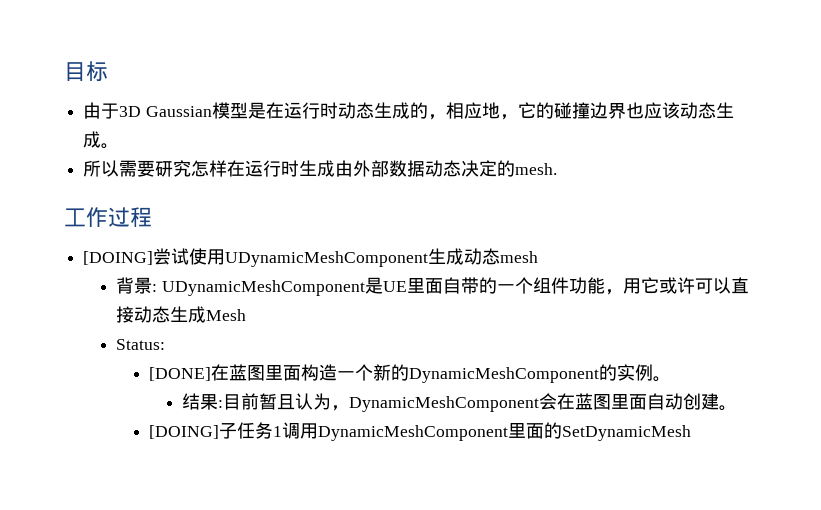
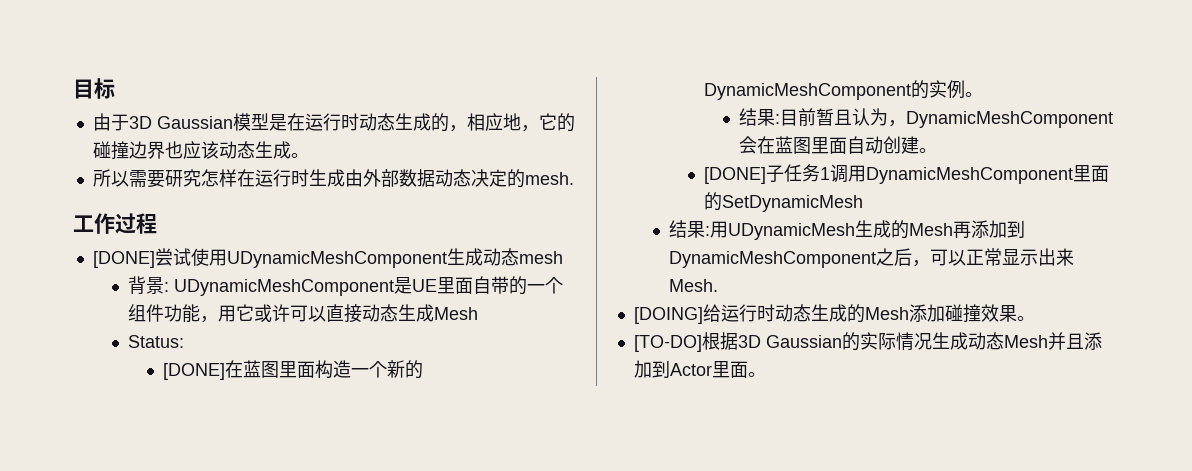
[83,251,154,265] [DOING] -> [92,251,155,268] [DONE]
[149,425,220,439] [DOING] -> [703,167,766,184] [DONE]
(692, 433) none -> [668,220,1025,240] [668,248,1074,268] [668,279,718,292] [633,304,1035,324] [633,332,1102,352] [633,360,766,378] // 结果:用UDynamicMesh生成的Mesh再添加到DynamicMeshComponent之后，可以正常显示出来Mesh. // [DOING]给运行时动态生成的Mesh添加碰撞效果。 // [TO-DO]根据3D Gaussian的实际情况生成动态Mesh并且添加到Actor里面。

